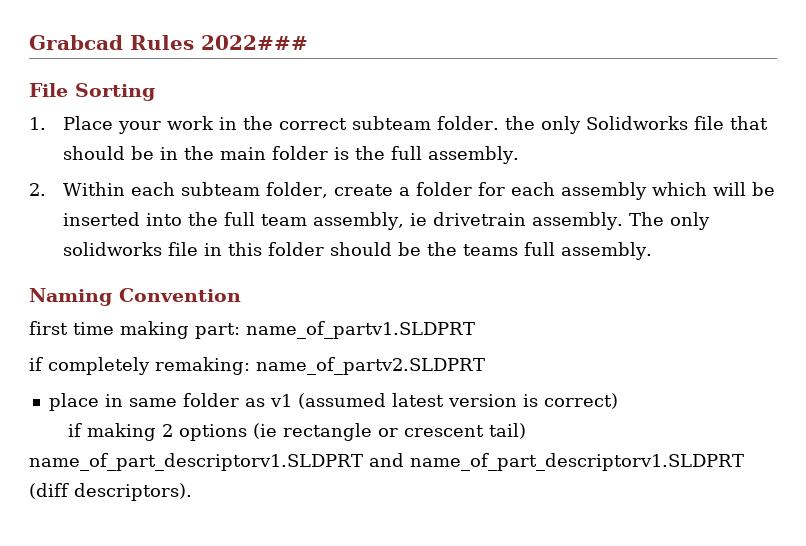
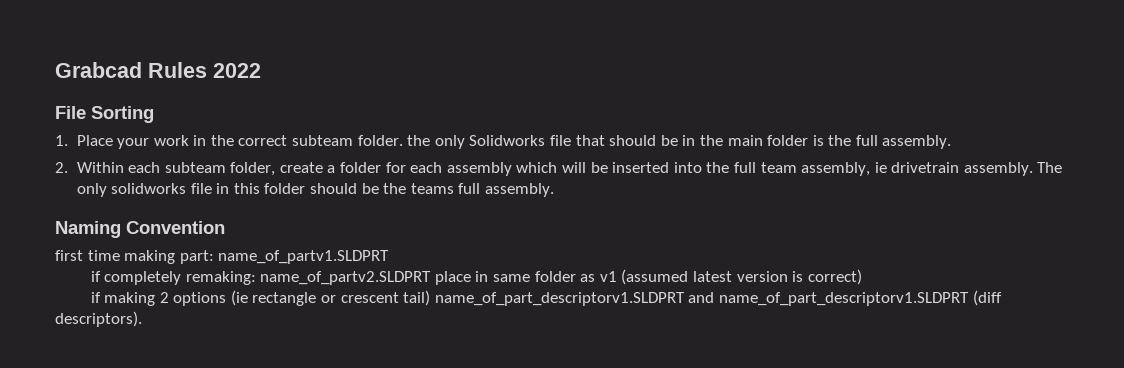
[201,35,308,50] 2022### -> [213,63,261,78] 2022
(485, 366) // -> (432, 278) none

